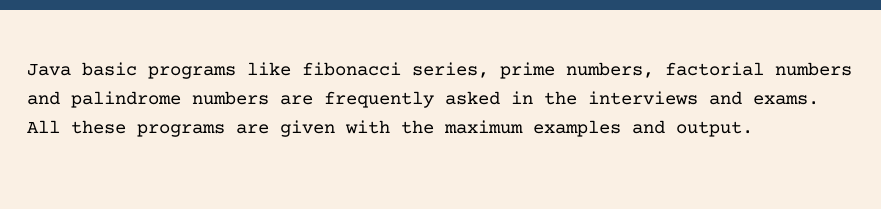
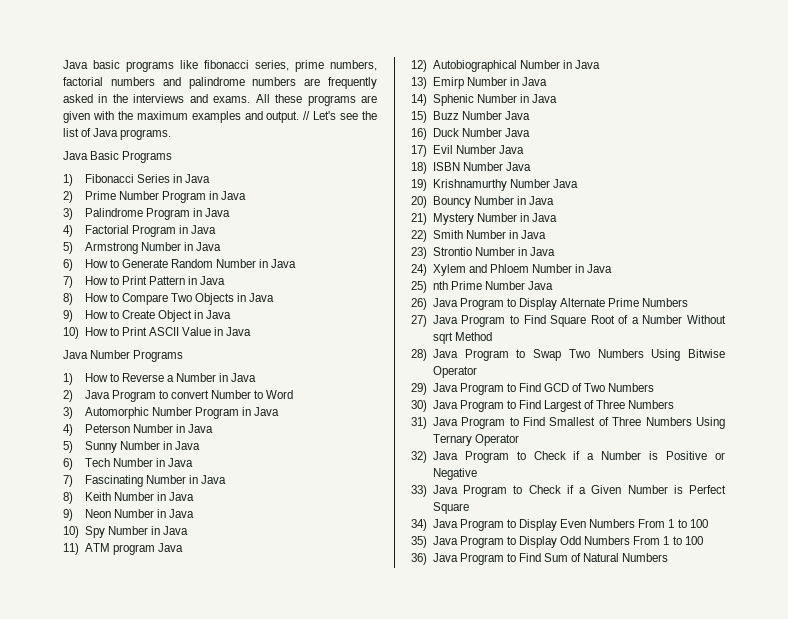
(753, 129) none -> [303,111,377,120] [63,128,172,140] [63,151,173,163] [63,174,211,186] [63,191,247,203] [63,208,231,220] [63,225,217,237] [63,242,222,254] [63,259,297,271] [63,276,226,288] [63,293,275,305] [63,310,232,322] [63,327,252,339] [63,350,184,362] [63,373,257,385] [63,390,294,402] [63,407,280,419] [63,424,214,436] [63,441,201,453] [63,458,194,470] [63,475,227,487] [63,492,195,504] [63,509,195,521] [63,526,189,538] [63,543,183,555] [411,60,601,72] [411,77,548,89] [411,94,558,106] [411,111,530,123] [411,128,530,140] [411,145,524,157] [411,162,531,174] [411,179,578,191] [411,196,555,208] [411,213,558,225] [411,230,547,242] [411,247,556,259] [411,264,613,276] [411,281,554,293] [411,298,689,310] [411,315,726,327] [432,332,492,344] [411,349,725,361] [432,366,477,378] [411,383,655,395] [411,400,675,412] [411,417,725,429] [432,434,519,446] [411,451,725,463] [432,468,477,480] [411,485,726,497] [432,502,469,514] [411,519,708,531] [411,536,703,548] [411,553,669,565] // Let's see the list of Java programs. // Java Basic Programs // 1) Fibonacci Series in Java // 2) Prime Number Program in Java // 3) Palindrome Program in Java // 4) Factorial Program in Java // 5) Armstrong Number in Java // 6) How to Generate Random Number in Java // 7) How to Print Pattern in Java // 8) How to Compare Two Objects in Java // 9) How to Create Object in Java // 10) How to Print ASCII Value in Java // Java Number Programs // 1) How to Reverse a Number in Java // 2) Java Program to convert Number to Word // 3) Automorphic Number Program in Java // 4) Peterson Number in Java // 5) Sunny Number in Java // 6) Tech Number in Java // 7) Fascinating Number in Java // 8) Keith Number in Java // 9) Neon Number in Java // 10) Spy Number in Java // 11) ATM program Java // 12) Autobiographical Number in Java // 13) Emirp Number in Java // 14) Sphenic Number in Java // 15) Buzz Number Java // 16) Duck Number Java // 17) Evil Number Java // 18) ISBN Number Java // 19) Krishnamurthy Number Java // 20) Bouncy Number in Java // 21) Mystery Number in Java // 22) Smith Number in Java // 23) Strontio Number in Java // 24) Xylem and Phloem Number in Java // 25) nth Prime Number Java // 26) Java Program to Display Alternate Prime Numbers // 27) Java Program to Find Square Root of a Number Without sqrt Method // 28) Java Program to Swap Two Numbers Using Bitwise Operator // 29) Java Program to Find GCD of Two Numbers // 30) Java Program to Find Largest of Three Numbers // 31) Java Program to Find Smallest of Three Numbers Using Ternary Operator // 32) Java Program to Check if a Number is Positive or Negative // 33) Java Program to Check if a Given Number is Perfect Square // 34) Java Program to Display Even Numbers From 1 to 100 // 35) Java Program to Display Odd Numbers From 1 to 100 // 36) Java Program to Find Sum of Natural Numbers

